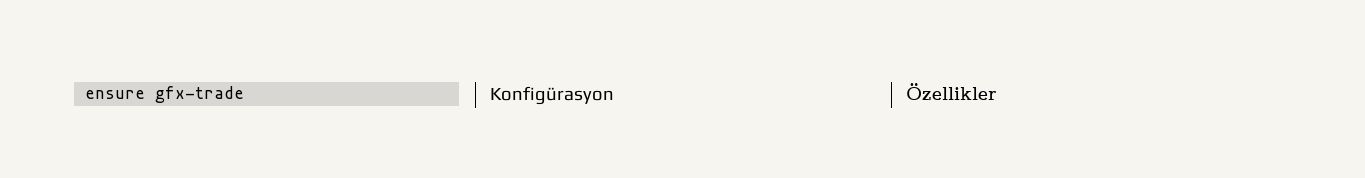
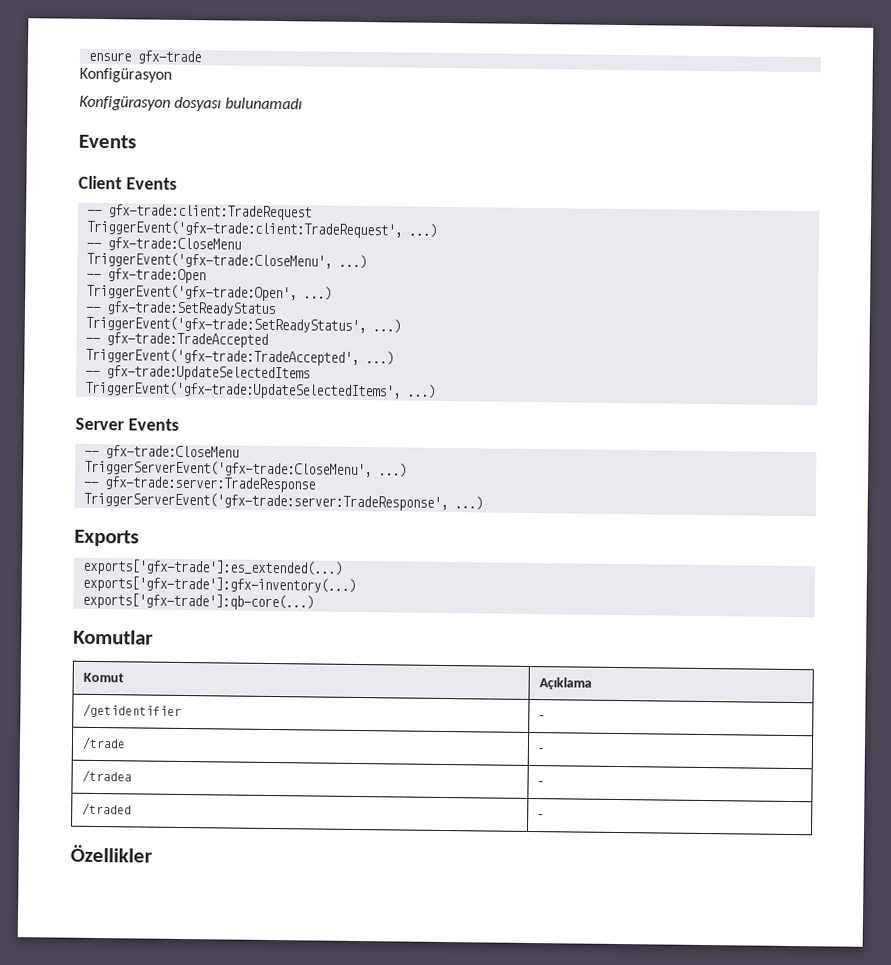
(614, 95) none -> [79,95,304,112] [78,134,136,149] [78,175,177,190] [87,204,313,221] [86,219,438,239] [86,237,242,252] [86,251,368,270] [86,268,207,284] [86,283,333,302] [85,301,277,317] [85,315,402,334] [85,332,269,348] [85,347,395,366] [85,365,311,382] [84,380,437,400] [75,417,179,431] [84,445,240,460] [84,459,408,478] [83,476,317,493] [83,491,484,512] [74,529,139,547] [82,558,344,577] [82,575,357,594] [82,592,315,611] [73,629,154,645] [83,672,125,683] [539,677,593,690] [83,703,183,718] [539,715,545,721] [82,736,127,751] [538,748,544,754] [82,769,133,784] [538,781,544,787] [82,802,133,817] [538,814,544,820] // Konfigürasyon dosyası bulunamadı // Events // Client Events // -- gfx-trade:client:TradeRequest // TriggerEvent('gfx-trade:client:TradeRequest', ...) // -- gfx-trade:CloseMenu // TriggerEvent('gfx-trade:CloseMenu', ...) // -- gfx-trade:Open // TriggerEvent('gfx-trade:Open', ...) // -- gfx-trade:SetReadyStatus // TriggerEvent('gfx-trade:SetReadyStatus', ...) // -- gfx-trade:TradeAccepted // TriggerEvent('gfx-trade:TradeAccepted', ...) // -- gfx-trade:UpdateSelectedItems // TriggerEvent('gfx-trade:UpdateSelectedItems', ...) // Server Events // -- gfx-trade:CloseMenu // TriggerServerEvent('gfx-trade:CloseMenu', ...) // -- gfx-trade:server:TradeResponse // TriggerServerEvent('gfx-trade:server:TradeResponse', ...) // Exports // exports['gfx-trade']:es_extended(...) // exports['gfx-trade']:gfx-inventory(...) // exports['gfx-trade']:qb-core(...) // Komutlar // Komut | Açıklama // /getidentifier | - // /trade | - // /tradea | - // /traded | -

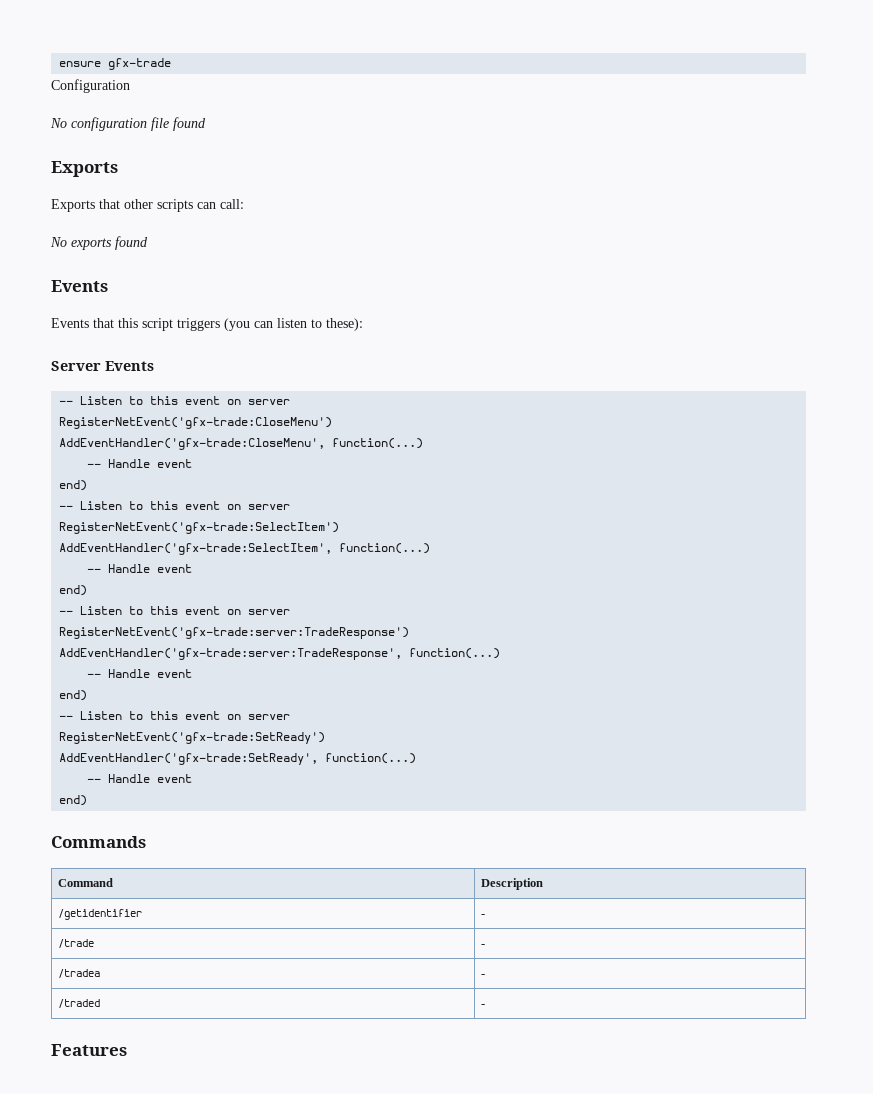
[79,67,172,83] [79,95,304,112] [78,134,136,149] [78,175,177,190] [87,204,313,221] [86,219,438,239] [86,237,242,252] [86,251,368,270] [86,268,207,284] [86,283,333,302] [85,301,277,317] [85,315,402,334] [85,332,269,348] [85,347,395,366] [85,365,311,382] [84,380,437,400] [75,417,179,431] [84,445,240,460] [84,459,408,478] [83,476,317,493] [83,491,484,512] [74,529,139,547] [82,558,344,577] [82,575,357,594] [82,592,315,611] [73,629,154,645] [83,672,125,683] [539,677,593,690] Konfigürasyon // Konfigürasyon dosyası bulunamadı // Events // Client Events // -- gfx-trade:client:TradeRequest // TriggerEvent('gfx-trade:client:TradeRequest', ...) // -- gfx-trade:CloseMenu // TriggerEvent('gfx-trade:CloseMenu', ...) // -- gfx-trade:Open // TriggerEvent('gfx-trade:Open', ...) // -- gfx-trade:SetReadyStatus // TriggerEvent('gfx-trade:SetReadyStatus', ...) // -- gfx-trade:TradeAccepted // TriggerEvent('gfx-trade:TradeAccepted', ...) // -- gfx-trade:UpdateSelectedItems // TriggerEvent('gfx-trade:UpdateSelectedItems', ...) // Server Events // -- gfx-trade:CloseMenu // TriggerServerEvent('gfx-trade:CloseMenu', ...) // -- gfx-trade:server:TradeResponse // TriggerServerEvent('gfx-trade:server:TradeResponse', ...) // Exports // exports['gfx-trade']:es_extended(...) // exports['gfx-trade']:gfx-inventory(...) // exports['gfx-trade']:qb-core(...) // Komutlar // Komut | Açıklama -> [51,79,130,93] [50,117,206,131] [51,161,118,177] [51,199,244,212] [50,236,148,250] [51,280,108,292] [51,318,363,331] [51,361,154,371] [59,396,291,405] [59,417,333,429] [59,438,424,450] [87,459,193,468] [59,480,88,491] [59,501,291,510] [59,522,340,534] [59,543,431,555] [87,564,193,573] [59,585,88,596] [59,606,291,615] [59,627,410,639] [59,648,501,660] [87,669,193,678] [59,690,88,701] [59,711,291,720] [59,732,326,744] [59,753,417,765] [87,774,193,783] [59,795,88,806] [51,836,146,848] [58,878,114,887] [481,878,544,890] Configuration // No configuration file found // Exports // Exports that other scripts can call: // No exports found // Events // Events that this script triggers (you can listen to these): // Server Events // -- Listen to this event on server // RegisterNetEvent('gfx-trade:CloseMenu') // AddEventHandler('gfx-trade:CloseMenu', function(...) // -- Handle event // end) // -- Listen to this event on server // RegisterNetEvent('gfx-trade:SelectItem') // AddEventHandler('gfx-trade:SelectItem', function(...) // -- Handle event // end) // -- Listen to this event on server // RegisterNetEvent('gfx-trade:server:TradeResponse') // AddEventHandler('gfx-trade:server:TradeResponse', function(...) // -- Handle event // end) // -- Listen to this event on server // RegisterNetEvent('gfx-trade:SetReady') // AddEventHandler('gfx-trade:SetReady', function(...) // -- Handle event // end) // Commands // Command | Description
[70,844,153,863] Özellikler -> [51,1044,127,1056] Features

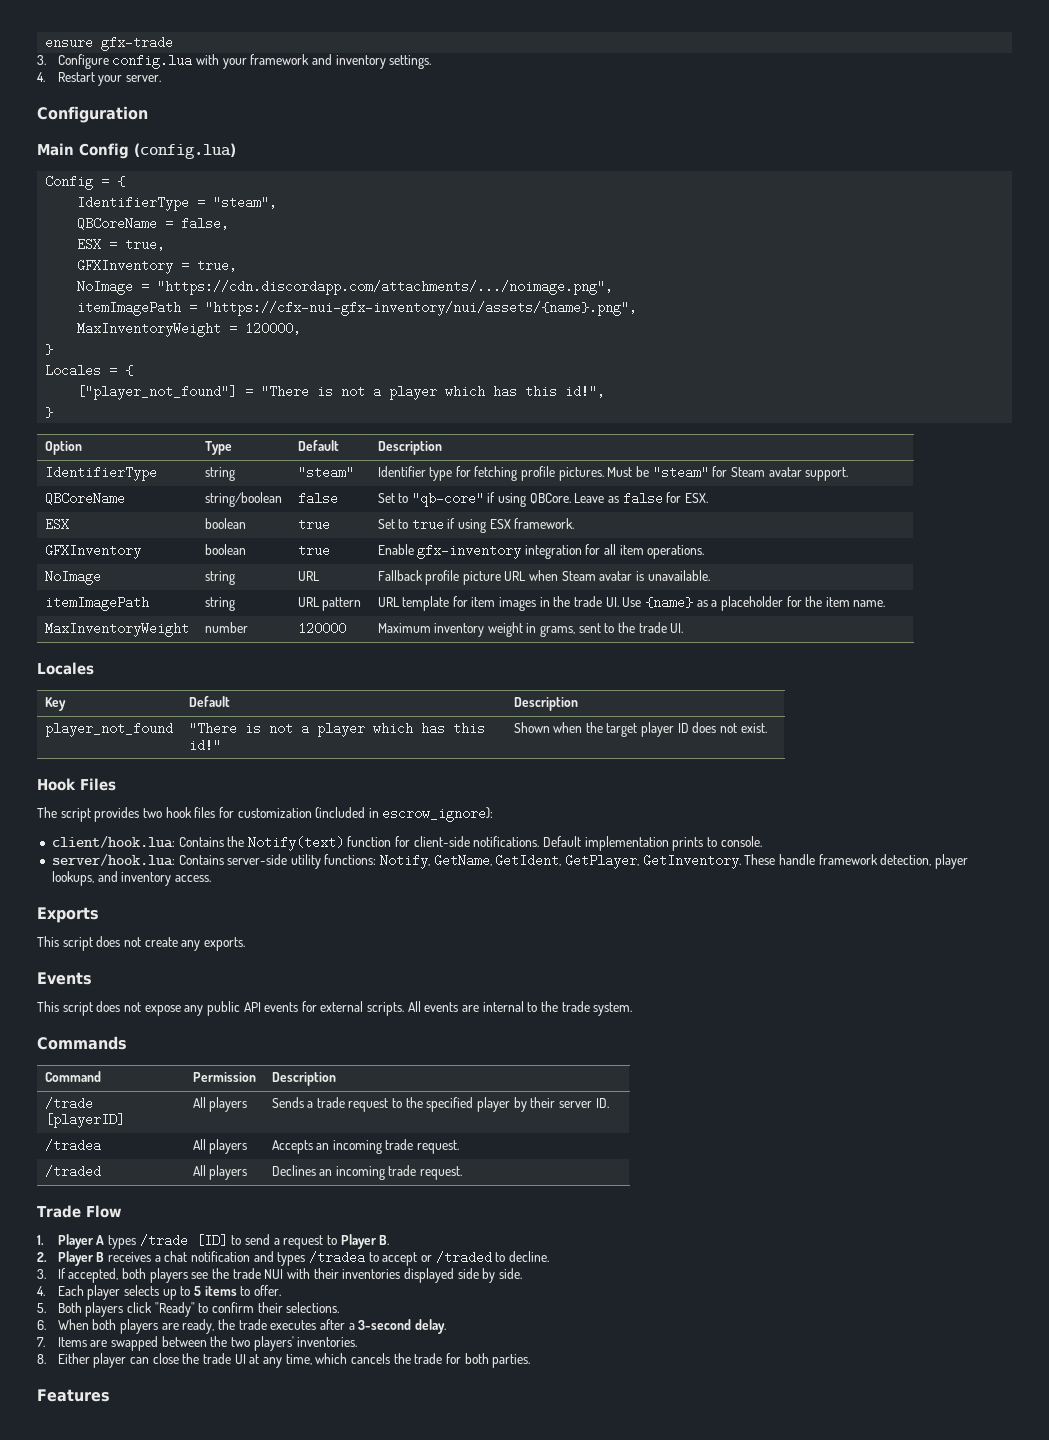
[51,79,130,93] [50,117,206,131] [51,161,118,177] [51,199,244,212] [50,236,148,250] [51,280,108,292] [51,318,363,331] [51,361,154,371] [59,396,291,405] [59,417,333,429] [59,438,424,450] [87,459,193,468] [59,480,88,491] [59,501,291,510] [59,522,340,534] [59,543,431,555] [87,564,193,573] [59,585,88,596] [59,606,291,615] [59,627,410,639] [59,648,501,660] [87,669,193,678] [59,690,88,701] [59,711,291,720] [59,732,326,744] [59,753,417,765] [87,774,193,783] [59,795,88,806] Configuration // No configuration file found // Exports // Exports that other scripts can call: // No exports found // Events // Events that this script triggers (you can listen to these): // Server Events // -- Listen to this event on server // RegisterNetEvent('gfx-trade:CloseMenu') // AddEventHandler('gfx-trade:CloseMenu', function(...) // -- Handle event // end) // -- Listen to this event on server // RegisterNetEvent('gfx-trade:SelectItem') // AddEventHandler('gfx-trade:SelectItem', function(...) // -- Handle event // end) // -- Listen to this event on server // RegisterNetEvent('gfx-trade:server:TradeResponse') // AddEventHandler('gfx-trade:server:TradeResponse', function(...) // -- Handle event // end) // -- Listen to this event on server // RegisterNetEvent('gfx-trade:SetReady') // AddEventHandler('gfx-trade:SetReady', function(...) // -- Handle event // end) -> [37,54,432,69] [37,72,162,86] [37,106,148,123] [37,143,236,159] [45,175,126,190] [77,196,278,211] [77,217,230,230] [77,238,166,251] [77,259,238,274] [77,280,614,295] [77,301,638,316] [77,322,302,337] [45,344,54,355] [45,364,134,377] [77,385,606,400] [45,407,54,418] [44,441,82,455] [204,441,232,455] [297,440,339,451] [377,441,442,455] [44,466,157,481] [204,467,235,481] [297,466,354,479] [377,466,849,481] [44,492,125,505] [204,492,282,507] [297,492,338,505] [377,492,708,507] [44,518,69,531] [204,518,246,529] [297,518,330,531] [377,518,575,533] [44,544,141,559] [204,544,246,555] [297,544,330,557] [377,544,705,559] [44,570,101,585] [204,571,235,585] [297,571,320,581] [377,570,710,585] [44,596,149,611] [204,597,235,611] [297,597,362,611] [377,596,886,611] [44,622,189,637] [204,622,248,633] [297,622,346,635] [377,622,684,637] [37,662,94,675] [44,697,66,711] [188,696,230,707] [513,697,578,711] [44,722,173,737] [188,722,485,737] [188,739,221,752] [513,722,767,737] [37,778,116,791] [37,807,494,822] [51,835,762,851] [51,853,968,869] [51,871,211,886] [37,907,99,923] [37,936,245,951] [37,972,92,985] [37,1001,633,1016] 3. Configure config.lua with your framework and inventory settings. // 4. Restart your server. // Configuration // Main Config (config.lua) // Config = { // IdentifierType = "steam", // QBCoreName = false, // ESX = true, // GFXInventory = true, // NoImage = "https://cdn.discordapp.com/attachments/.../noimage.png", // itemImagePath = "https://cfx-nui-gfx-inventory/nui/assets/{name}.png", // MaxInventoryWeight = 120000, // } // Locales = { // ["player_not_found"] = "There is not a player which has this id!", // } // Option | Type | Default | Description // IdentifierType | string | "steam" | Identifier type for fetching profile pictures. Must be "steam" for Steam avatar support. // QBCoreName | string/boolean | false | Set to "qb-core" if using QBCore. Leave as false for ESX. // ESX | boolean | true | Set to true if using ESX framework. // GFXInventory | boolean | true | Enable gfx-inventory integration for all item operations. // NoImage | string | URL | Fallback profile picture URL when Steam avatar is unavailable. // itemImagePath | string | URL pattern | URL template for item images in the trade UI. Use {name} as a placeholder for the item name. // MaxInventoryWeight | number | 120000 | Maximum inventory weight in grams, sent to the trade UI. // Locales // Key | Default | Description // player_not_found | "There is not a player which has this id!" | Shown when the target player ID does not exist. // Hook Files // The script provides two hook files for customization (included in escrow_ignore): // client/hook.lua: Contains the Notify(text) function for client-side notifications. Default implementation prints to console. // server/hook.lua: Contains server-side utility functions: Notify, GetName, GetIdent, GetPlayer, GetInventory. These handle framework detection, player lookups, and inventory access. // Exports // This script does not create any exports. // Events // This script does not expose any public API events for external scripts. All events are internal to the trade system.
[481,878,544,890] [58,909,143,920] [481,914,486,917] [58,939,95,948] [481,944,486,947] [58,969,101,978] [481,974,486,977] [58,999,101,1008] [481,1004,486,1007] | Description // /getidentifier | - // /trade | - // /tradea | - // /traded | - -> [192,1072,256,1082] [271,1072,336,1086] [44,1097,93,1110] [44,1113,125,1128] [192,1097,248,1112] [271,1097,609,1112] [44,1139,101,1152] [192,1139,248,1154] [271,1139,460,1154] [44,1165,101,1178] [192,1165,248,1180] [271,1165,463,1180] [37,1205,121,1218] [37,1234,390,1249] [37,1251,549,1266] [37,1268,522,1283] [37,1285,282,1300] [37,1302,340,1317] [37,1319,446,1334] [37,1336,358,1351] [37,1353,531,1368] | Permission | Description // /trade [playerID] | All players | Sends a trade request to the specified player by their server ID. // /tradea | All players | Accepts an incoming trade request. // /traded | All players | Declines an incoming trade request. // Trade Flow // 1. Player A types /trade [ID] to send a request to Player B. // 2. Player B receives a chat notification and types /tradea to accept or /traded to decline. // 3. If accepted, both players see the trade NUI with their inventories displayed side by side. // 4. Each player selects up to 5 items to offer. // 5. Both players click "Ready" to confirm their selections. // 6. When both players are ready, the trade executes after a 3-second delay. // 7. Items are swapped between the two players' inventories. // 8. Either player can close the trade UI at any time, which cancels the trade for both parties.

